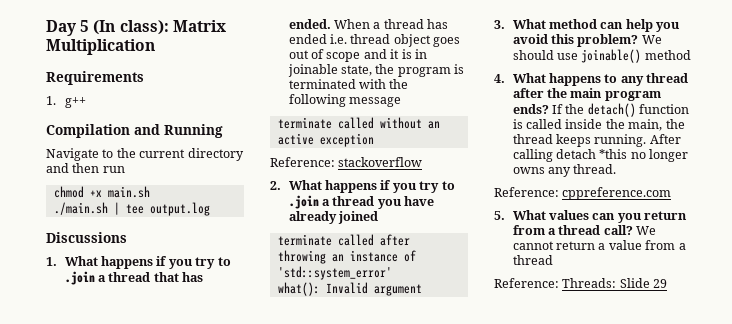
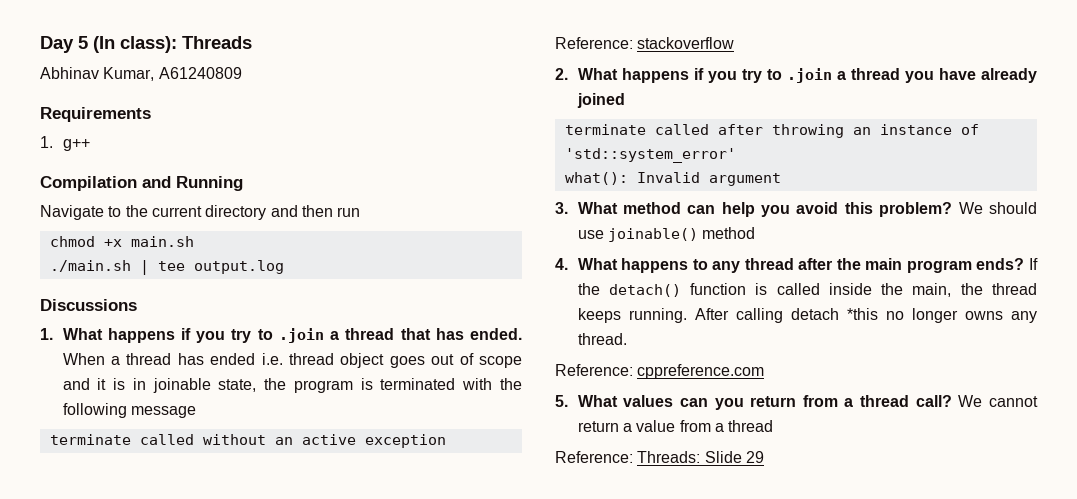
[172,20,226,32] [46,39,155,55] Matrix Multiplication -> [182,36,252,49] [40,67,242,81] Threads // Abhinav Kumar, A61240809

